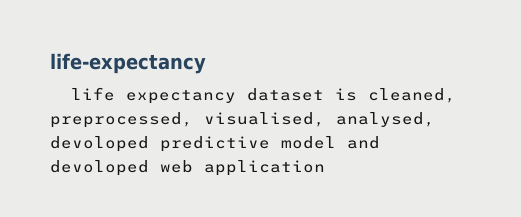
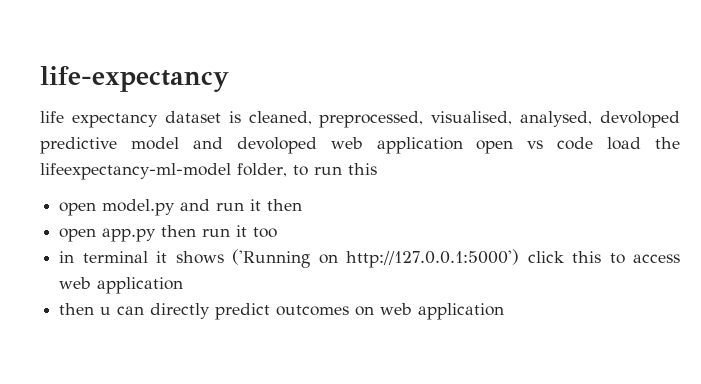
(325, 168) none -> [476,137,680,154] [40,163,377,180] [59,199,303,216] [59,225,278,242] [59,249,681,268] [59,277,184,294] [59,303,505,320] open vs code load the lifeexpectancy-ml-model folder, to run this // open model.py and run it then // open app.py then run it too // in terminal it shows ('Running on http://127.0.0.1:5000') click this to access web application // then u can directly predict outcomes on web application

